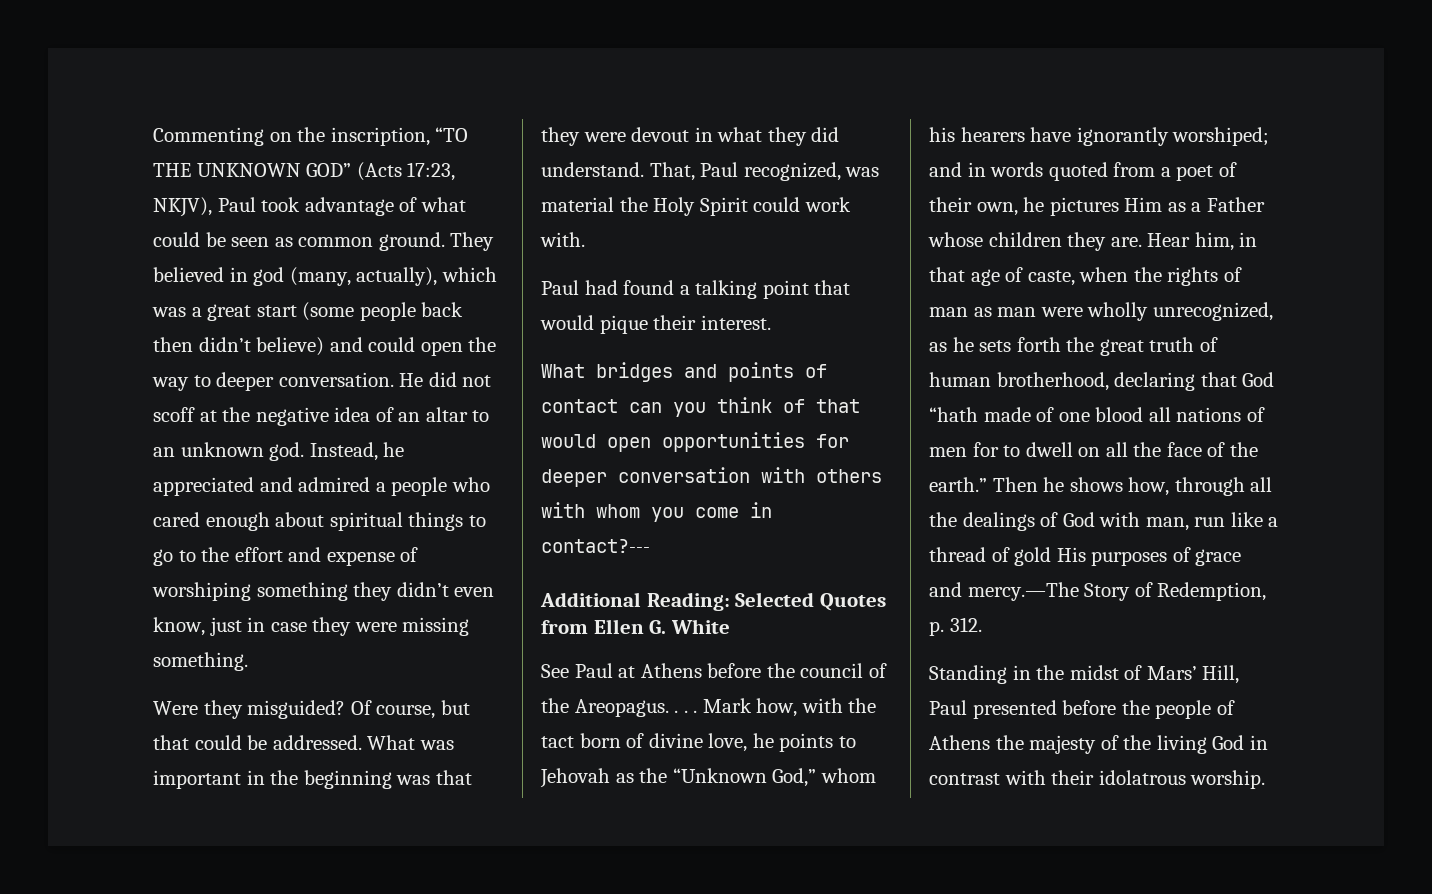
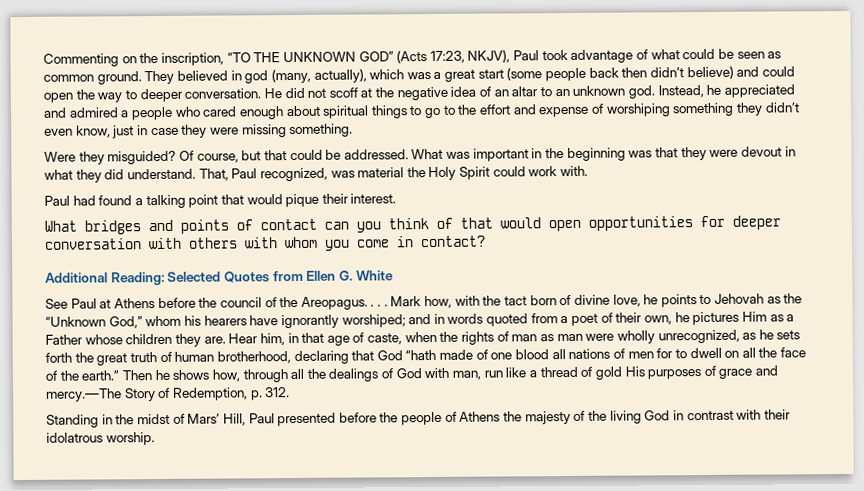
[541,539,650,553] contact?--- -> [420,235,486,248] contact?

